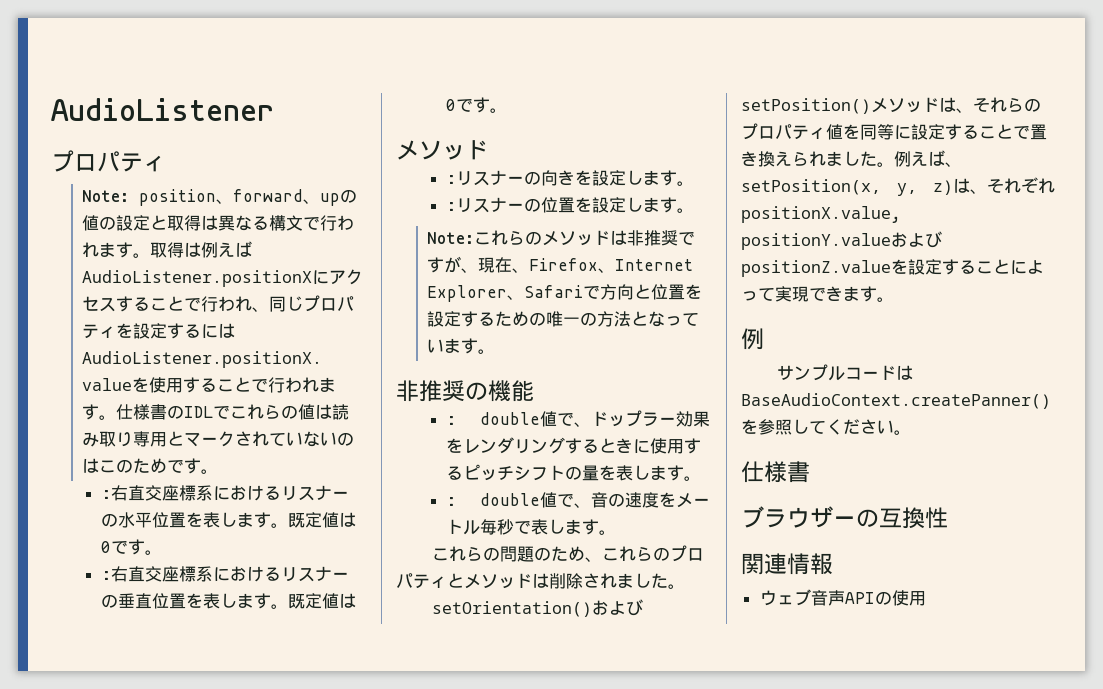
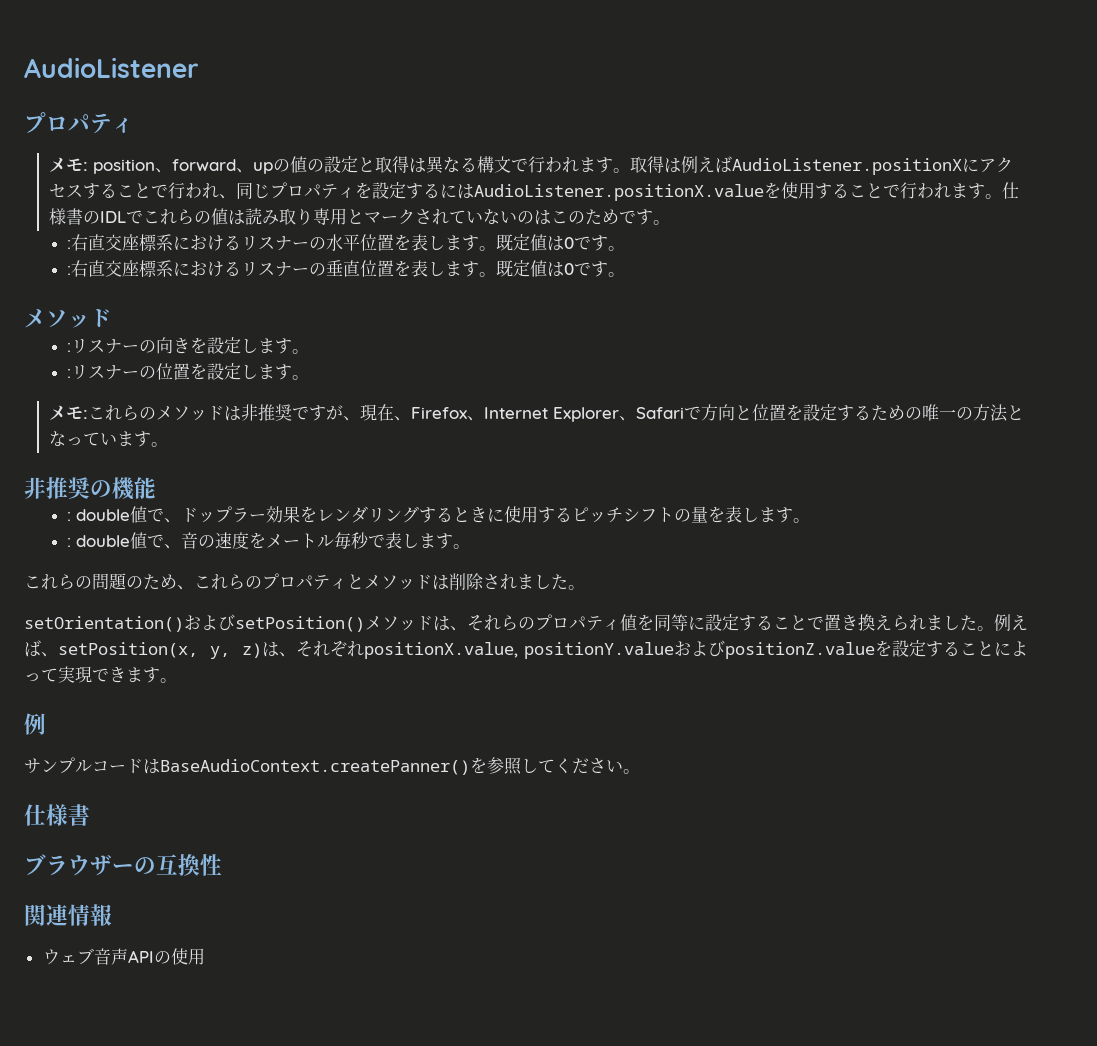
[82,190,130,202] Note: -> [48,157,88,172] メモ:
[427,232,475,244] Note: -> [48,405,88,420] メモ:

